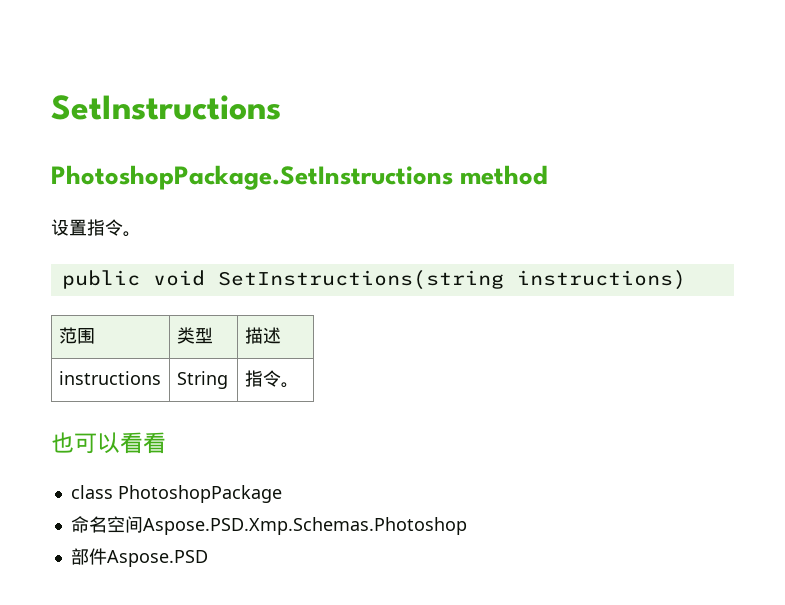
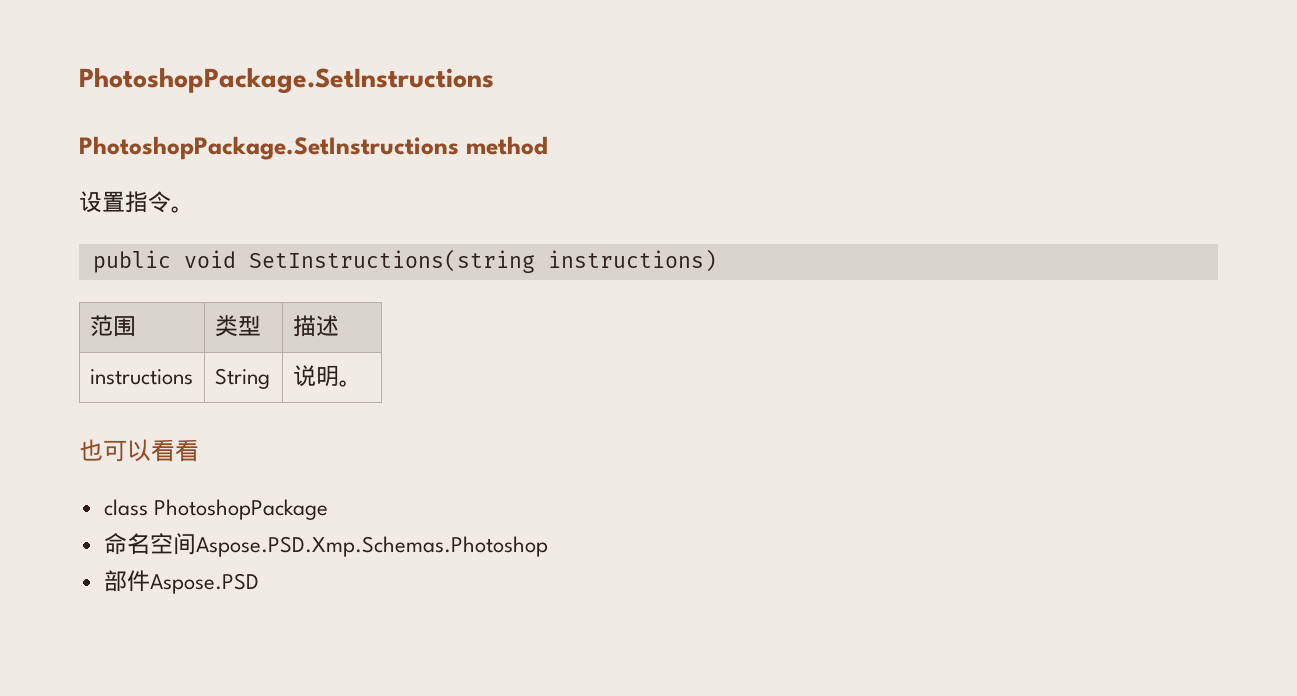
[51,95,281,120] SetInstructions -> [79,68,494,94] PhotoshopPackage.SetInstructions
[244,370,281,387] 指令 -> [292,365,339,387] 说明

